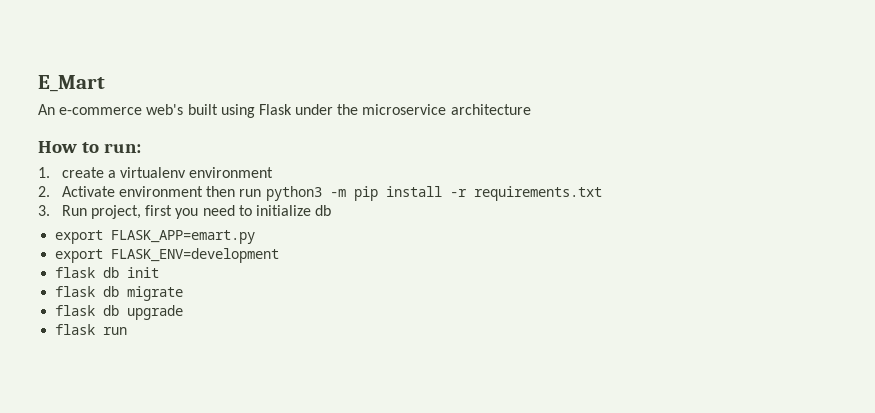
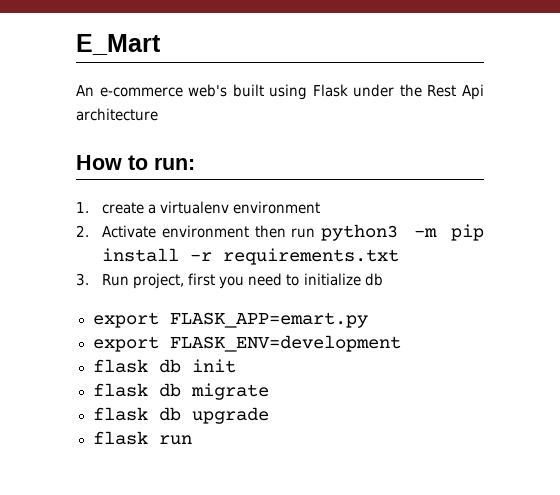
[362,104,447,115] microservice -> [427,84,484,100] Rest Api

